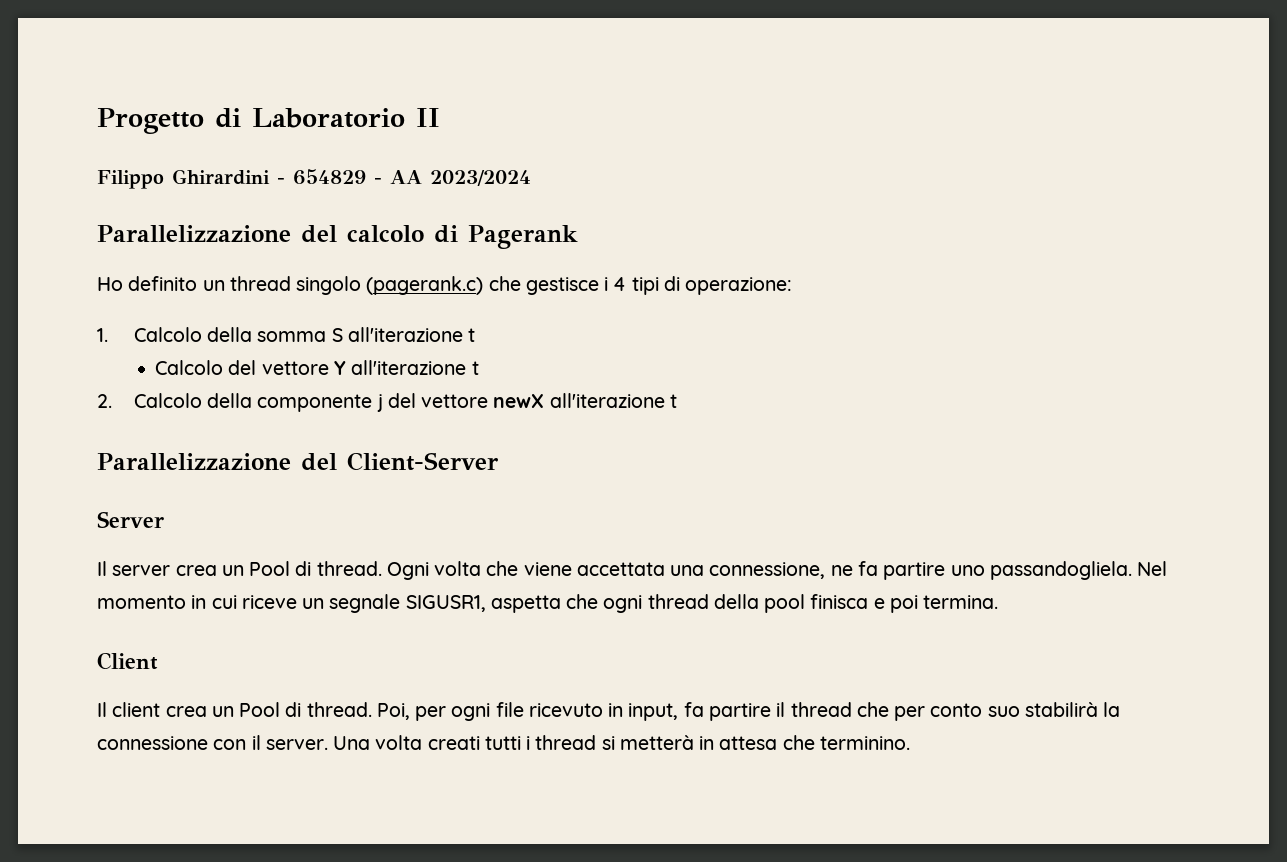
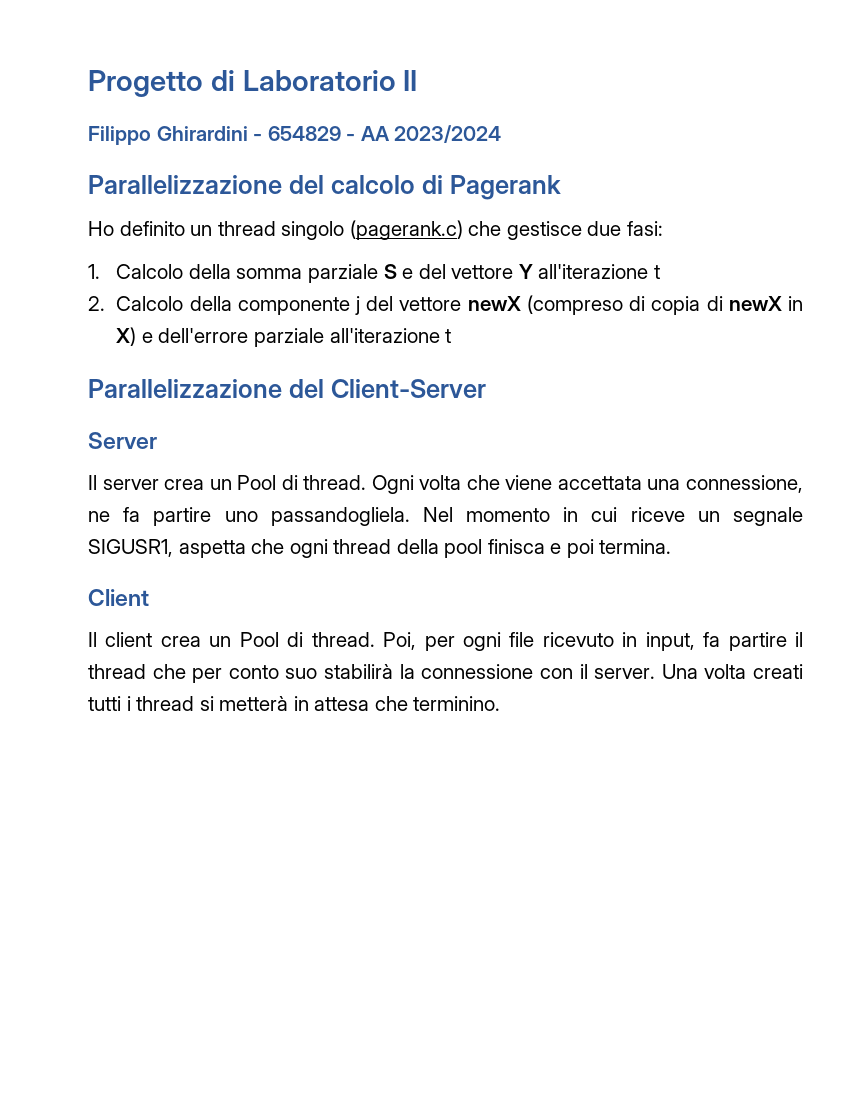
[604,276,793,295] i 4 tipi di operazione: -> [587,221,663,236] due fasi:
[331,327,476,342] [155,360,224,375] S all'iterazione t // Calcolo -> [307,264,414,283] parziale S e
(545, 401) none -> [526,295,803,315] [116,327,324,347] (compreso di copia di newX in X) e dell'errore parziale

